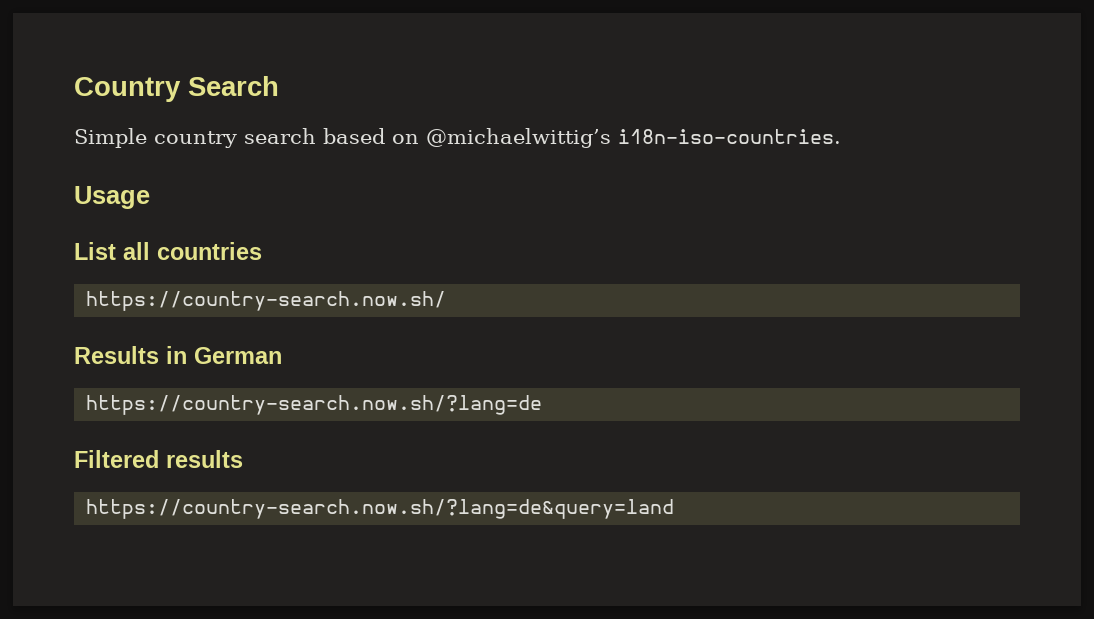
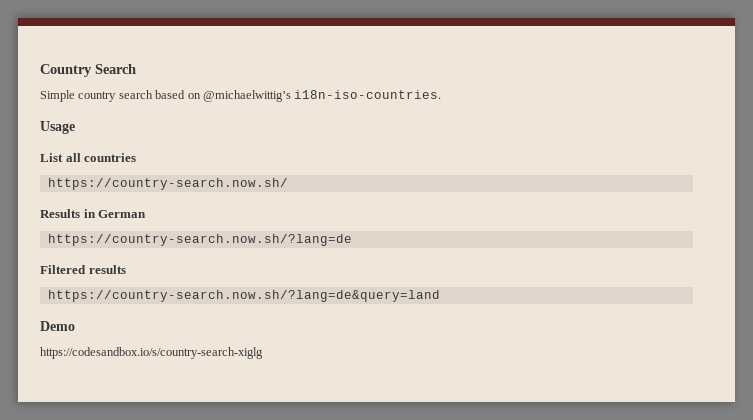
(675, 509) none -> [40,321,75,331] [40,347,263,359] // Demo // https://codesandbox.io/s/country-search-xiglg

